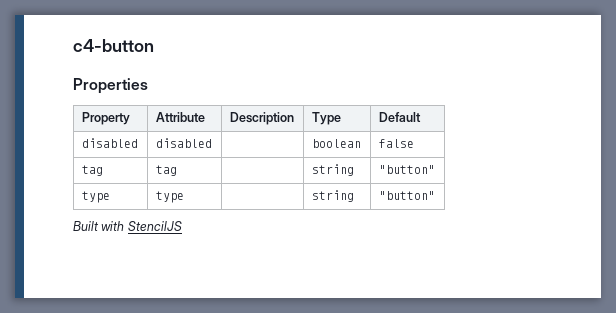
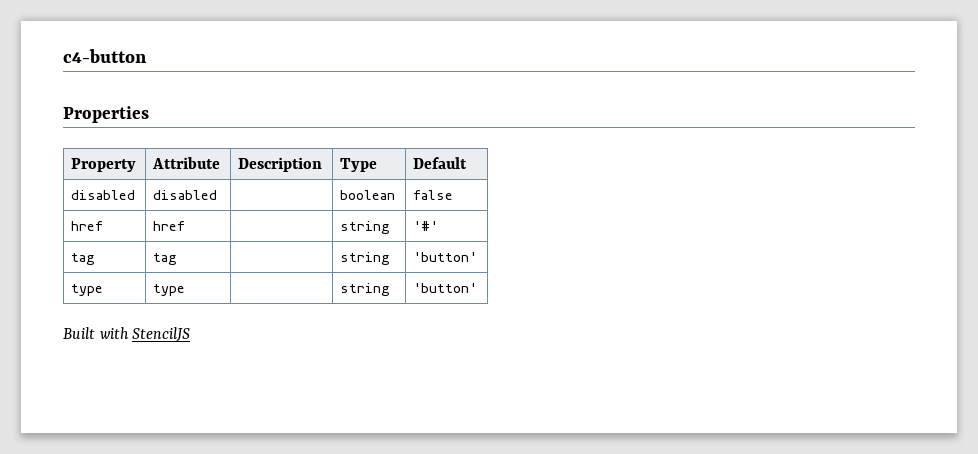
(414, 143) none -> [71,221,104,231] [153,221,186,231] [340,221,391,234] [413,221,439,231] // href | href | | string | '#'
[378,165,435,174] "button" -> [413,252,478,262] 'button'
[378,191,435,200] "button" -> [413,283,478,293] 'button'

